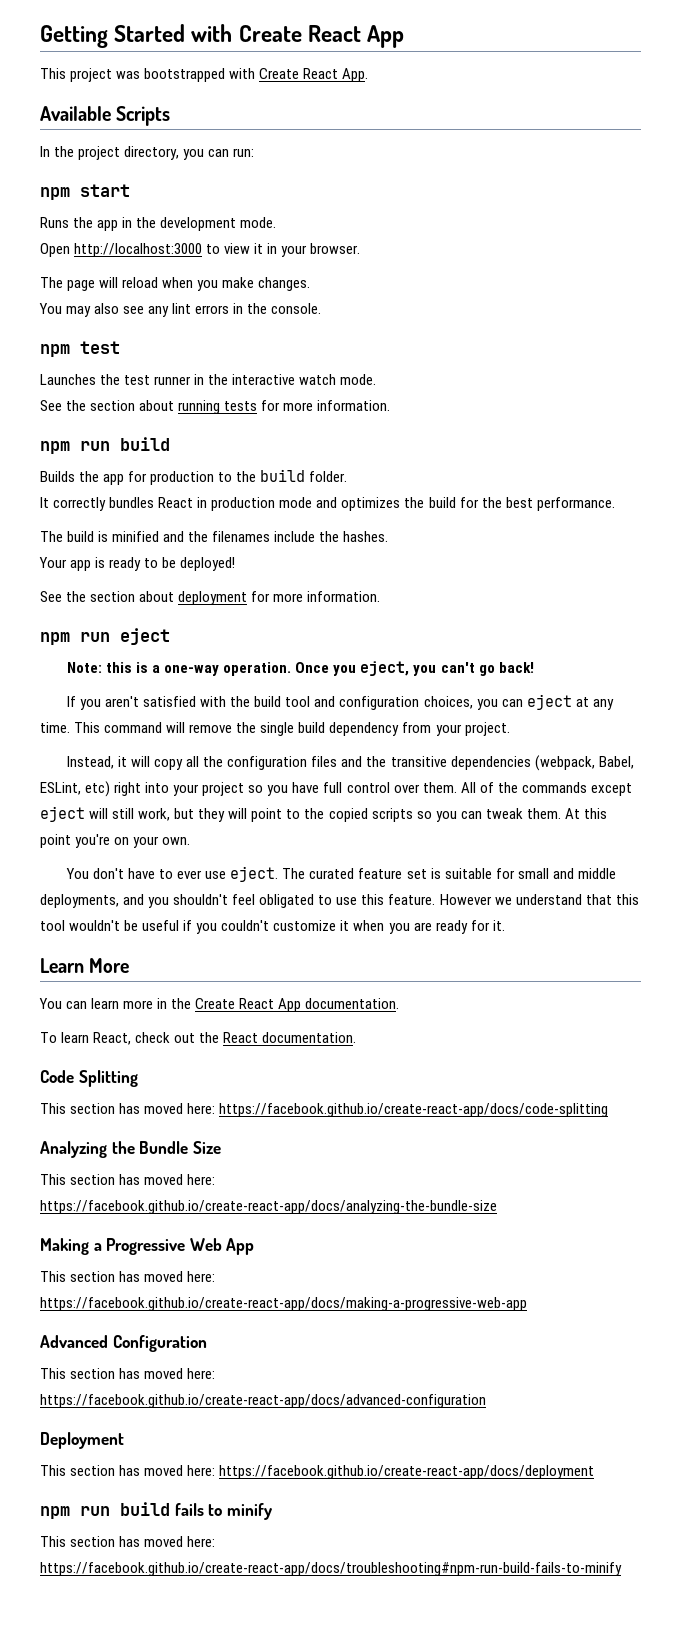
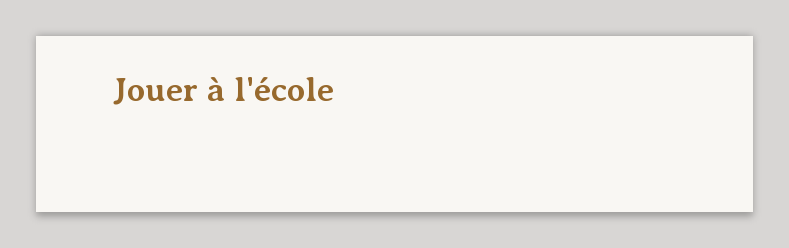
[40,24,405,48] [40,68,369,82] [40,106,171,126] [40,146,255,160] [40,184,130,200] [40,217,277,231] [40,243,361,257] [40,277,311,291] [39,303,322,317] [40,341,120,357] [40,374,377,385] [40,400,391,414] [40,437,170,454] [40,469,348,485] [40,497,615,511] [40,531,389,542] [39,557,236,571] [40,591,381,605] [40,628,170,645] [67,661,534,676] [67,694,614,710] [40,722,510,736] [67,755,634,771] [40,781,632,797] [40,806,607,822] [40,834,191,848] [66,866,616,882] [40,894,639,908] [40,920,505,934] [40,958,130,973] [39,998,400,1012] [40,1032,357,1045] [40,1070,138,1087] [40,1103,609,1117] [40,1141,221,1158] [40,1174,216,1185] [40,1200,497,1214] [40,1238,255,1255] [40,1271,216,1282] [40,1297,527,1311] [40,1335,207,1352] [40,1368,216,1379] [40,1394,486,1408] [40,1432,124,1449] [40,1465,595,1479] [40,1502,272,1520] [40,1536,216,1547] [40,1562,622,1576] Getting Started with Create React App // This project was bootstrapped with Create React App. // Available Scripts // In the project directory, you can run: // npm start // Runs the app in the development mode. // Open http://localhost:3000 to view it in your browser. // The page will reload when you make changes. // You may also see any lint errors in the console. // npm test // Launches the test runner in the interactive watch mode. // See the section about running tests for more information. // npm run build // Builds the app for production to the build folder. // It correctly bundles React in production mode and optimizes the build for the best performance. // The build is minified and the filenames include the hashes. // Your app is ready to be deployed! // See the section about deployment for more information. // npm run eject // Note: this is a one-way operation. Once you eject, you can't go back! // If you aren't satisfied with the build tool and configuration choices, you can eject at any time. This command will remove the single build dependency from your project. // Instead, it will copy all the configuration files and the transitive dependencies (webpack, Babel, ESLint, etc) right into your project so you have full control over them. All of the commands except eject will still work, but they will point to the copied scripts so you can tweak them. At this point you're on your own. // You don't have to ever use eject. The curated feature set is suitable for small and middle deployments, and you shouldn't feel obligated to use this feature. However we understand that this tool wouldn't be useful if you couldn't customize it when you are ready for it. // Learn More // You can learn more in the Create React App documentation. // To learn React, check out the React documentation. // Code Splitting // This section has moved here: https://facebook.github.io/create-react-app/docs/code-splitting // Analyzing the Bundle Size // This section has moved here: https://facebook.github.io/create-react-app/docs/analyzing-the-bundle-size // Making a Progressive Web App // This section has moved here: https://facebook.github.io/create-react-app/docs/making-a-progressive-web-app // Advanced Configuration // This section has moved here: https://facebook.github.io/create-react-app/docs/advanced-configuration // Deployment // This section has moved here: https://facebook.github.io/create-react-app/docs/deployment // npm run build fails to minify // This section has moved here: https://facebook.github.io/create-react-app/docs/troubleshooting#npm-run-build-fails-to-minify -> [113,77,335,105] Jouer à l'école

